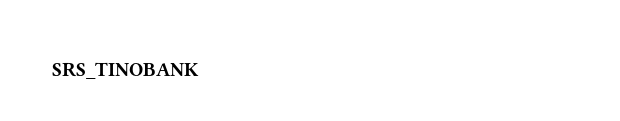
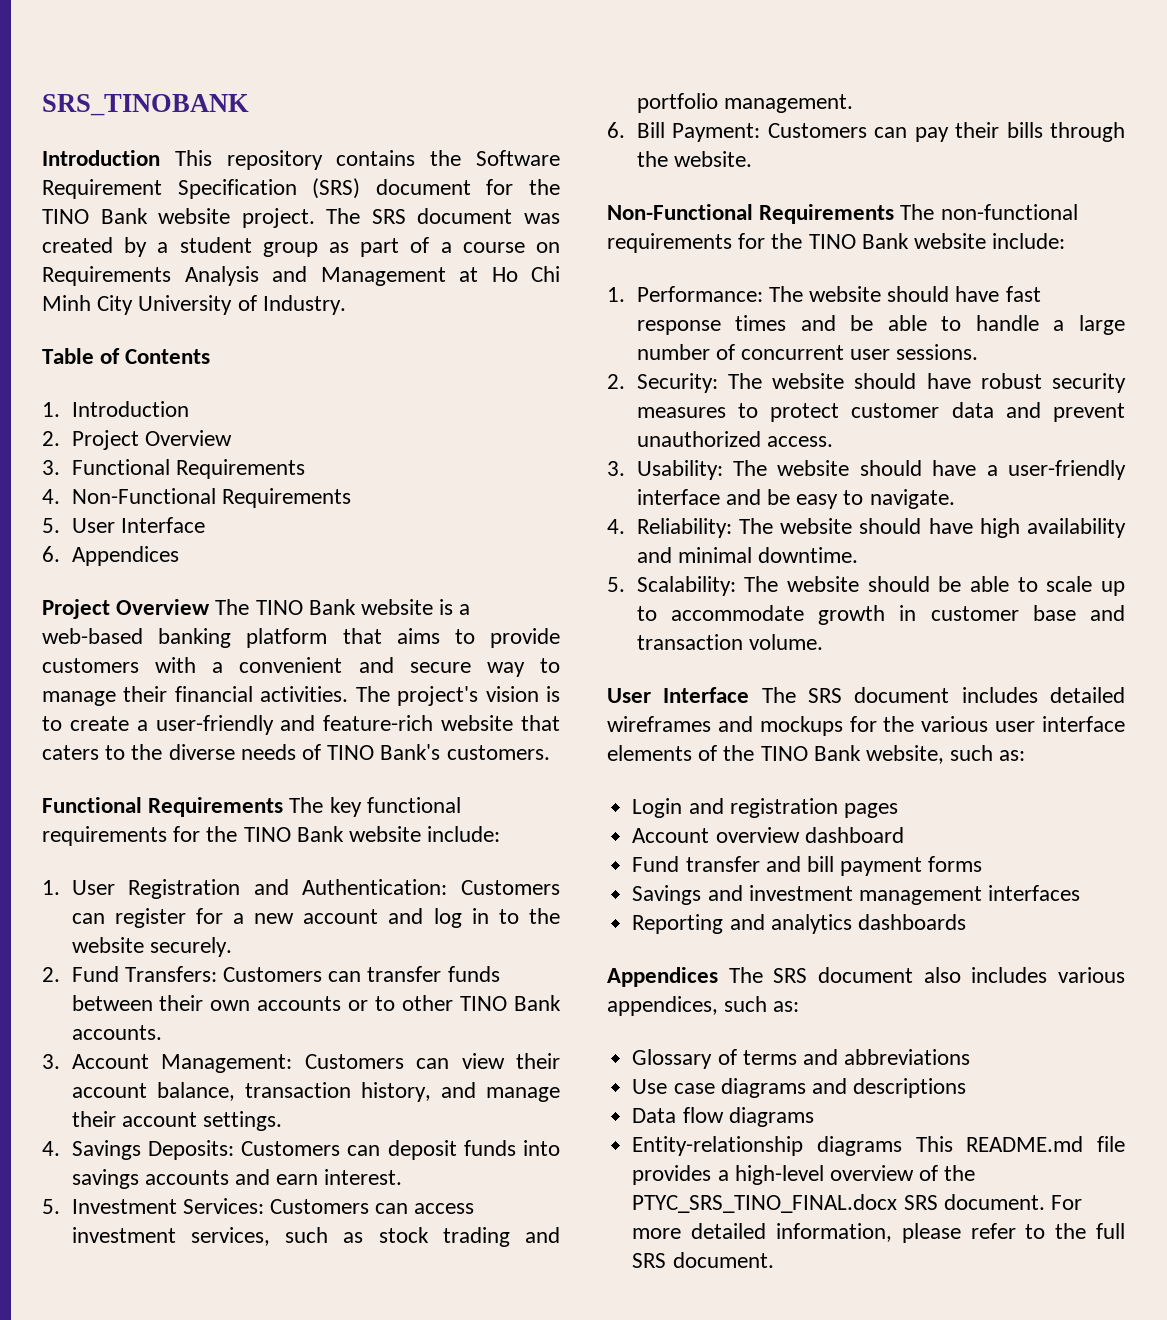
(199, 70) none -> [42,150,560,170] [42,178,560,199] [42,208,560,228] [42,237,560,257] [42,266,560,286] [42,295,346,315] [42,348,211,364] [42,401,189,417] [42,430,232,450] [42,459,305,479] [42,488,351,508] [42,517,205,533] [42,546,179,566] [42,599,471,619] [42,628,560,648] [42,657,560,677] [42,686,560,706] [42,715,560,735] [42,744,550,760] [42,797,461,817] [42,826,501,846] [42,879,560,899] [71,908,560,928] [71,937,232,957] [42,966,500,982] [71,995,561,1011] [71,1025,162,1040] [42,1053,560,1073] [71,1082,560,1102] [71,1111,282,1131] [42,1140,560,1160] [71,1169,403,1189] [42,1198,475,1214] [71,1227,560,1247] [636,93,853,113] [607,122,1125,142] [636,151,752,167] [607,204,1078,224] [607,233,1066,253] [607,286,1041,302] [636,315,1125,335] [636,344,979,360] [607,373,1126,393] [636,402,1125,422] [636,431,833,447] [607,460,1126,480] [636,489,955,509] [607,518,1126,538] [636,547,858,563] [607,576,1125,596] [636,605,1125,625] [636,634,823,650] [607,687,1125,703] [607,716,1125,736] [607,745,1026,764] [632,798,898,818] [632,827,904,843] [632,856,983,876] [632,885,1081,905] [632,914,966,934] [607,967,1125,987] [607,996,800,1016] [632,1049,971,1069] [632,1078,967,1098] [632,1107,814,1127] [632,1136,1125,1156] [632,1165,976,1185] [632,1194,1082,1213] [632,1223,1125,1243] [632,1252,774,1268] // Introduction This repository contains the Software Requirement Specification (SRS) document for the TINO Bank website project. The SRS document was created by a student group as part of a course on Requirements Analysis and Management at Ho Chi Minh City University of Industry. // Table of Contents // 1. Introduction // 2. Project Overview // 3. Functional Requirements // 4. Non-Functional Requirements // 5. User Interface // 6. Appendices // Project Overview The TINO Bank website is a web-based banking platform that aims to provide customers with a convenient and secure way to manage their financial activities. The project's vision is to create a user-friendly and feature-rich website that caters to the diverse needs of TINO Bank's customers. // Functional Requirements The key functional requirements for the TINO Bank website include: // 1. User Registration and Authentication: Customers can register for a new account and log in to the website securely. // 2. Fund Transfers: Customers can transfer funds between their own accounts or to other TINO Bank accounts. // 3. Account Management: Customers can view their account balance, transaction history, and manage their account settings. // 4. Savings Deposits: Customers can deposit funds into savings accounts and earn interest. // 5. Investment Services: Customers can access investment services, such as stock trading and portfolio management. // 6. Bill Payment: Customers can pay their bills through the website. // Non-Functional Requirements The non-functional requirements for the TINO Bank website include: // 1. Performance: The website should have fast response times and be able to handle a large number of concurrent user sessions. // 2. Security: The website should have robust security measures to protect customer data and prevent unauthorized access. // 3. Usability: The website should have a user-friendly interface and be easy to navigate. // 4. Reliability: The website should have high availability and minimal downtime. // 5. Scalability: The website should be able to scale up to accommodate growth in customer base and transaction volume. // User Interface The SRS document includes detailed wireframes and mockups for the various user interface elements of the TINO Bank website, such as: // Login and registration pages // Account overview dashboard // Fund transfer and bill payment forms // Savings and investment management interfaces // Reporting and analytics dashboards // Appendices The SRS document also includes various appendices, such as: // Glossary of terms and abbreviations // Use case diagrams and descriptions // Data flow diagrams // Entity-relationship diagrams This README.md file provides a high-level overview of the PTYC_SRS_TINO_FINAL.docx SRS document. For more detailed information, please refer to the full SRS document.

